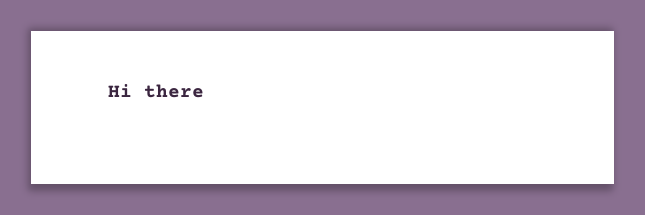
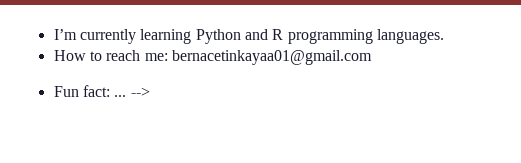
[108,84,204,98] Hi there -> [53,29,444,44] [53,50,372,65] [53,85,150,97] I’m currently learning Python and R programming languages. // How to reach me: bernacetinkayaa01@gmail.com // Fun fact: ... -->

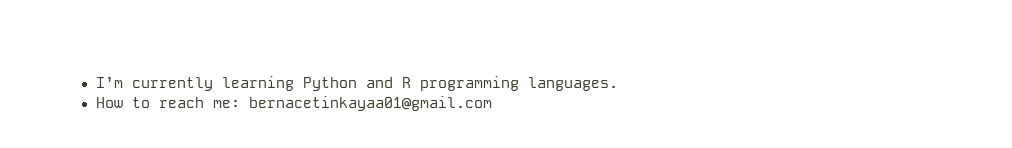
[53,85,150,97] // Fun fact: ... --> -> (492, 103) none

